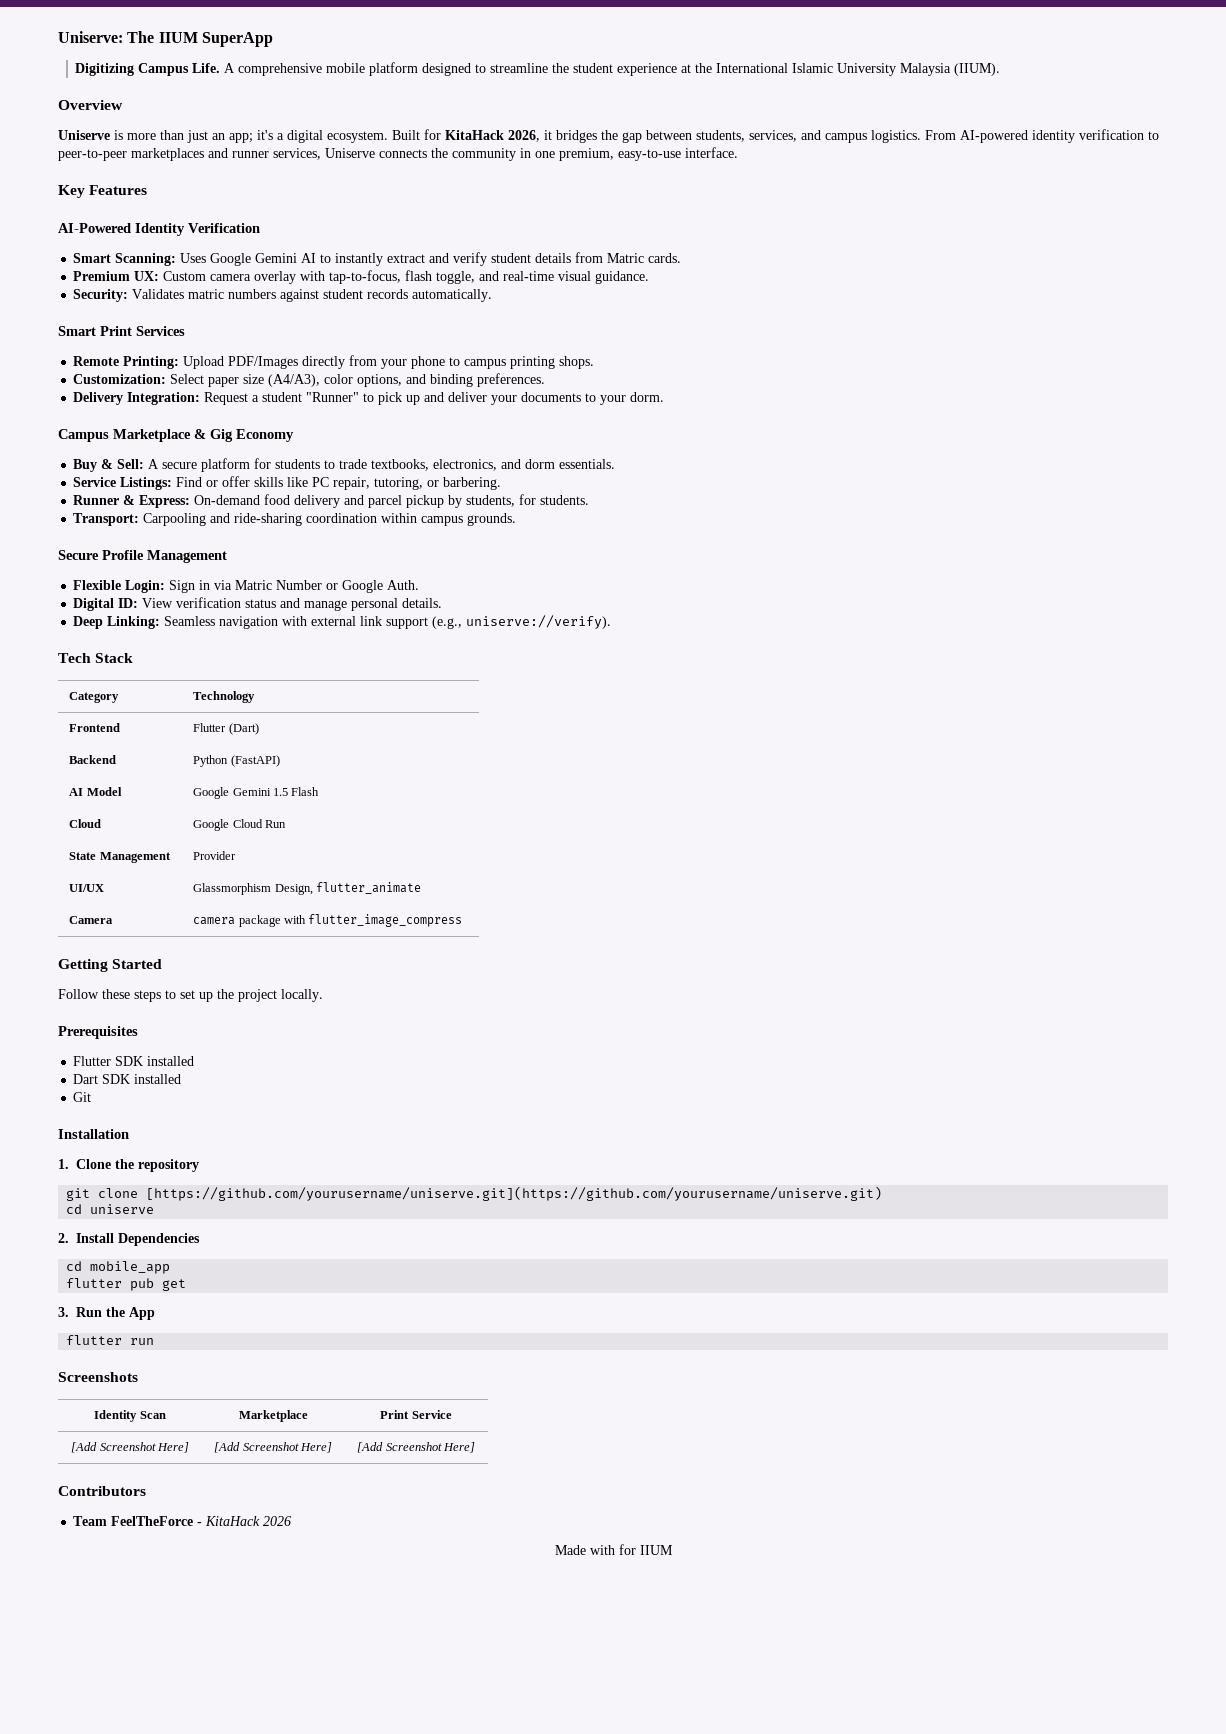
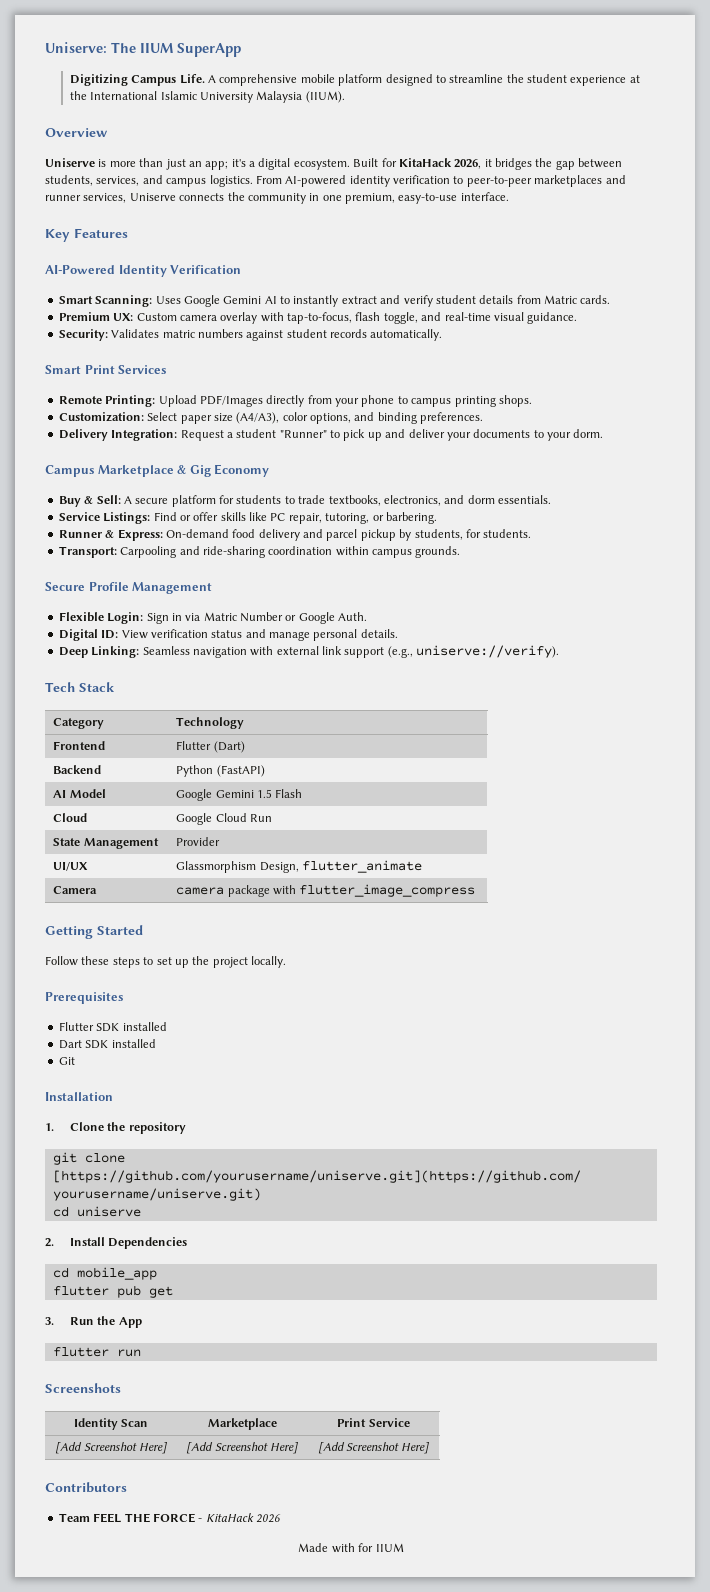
[111,1516,194,1526] FeelTheForce -> [93,1513,195,1523] FEEL THE FORCE

